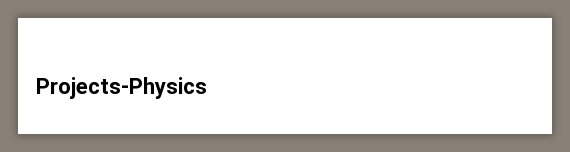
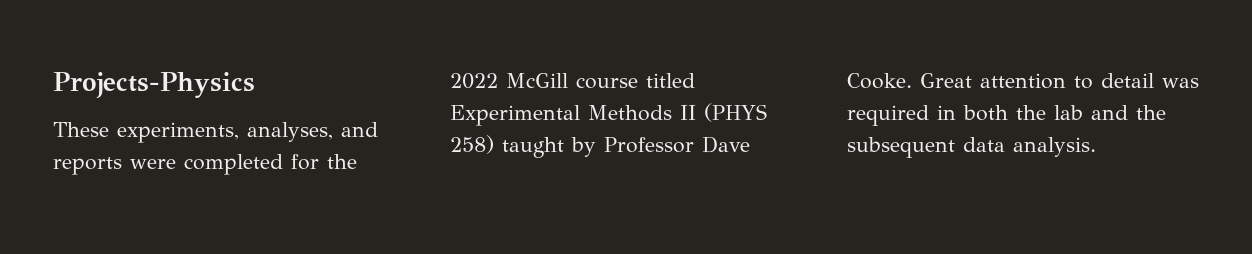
(207, 88) none -> [53,122,378,143] [53,154,357,175] [450,73,695,89] [450,103,767,126] [450,135,750,158] [847,73,1199,89] [847,105,1166,126] [847,137,1096,158] // These experiments, analyses, and reports were completed for the 2022 McGill course titled Experimental Methods II (PHYS 258) taught by Professor Dave Cooke. Great attention to detail was required in both the lab and the subsequent data analysis.

